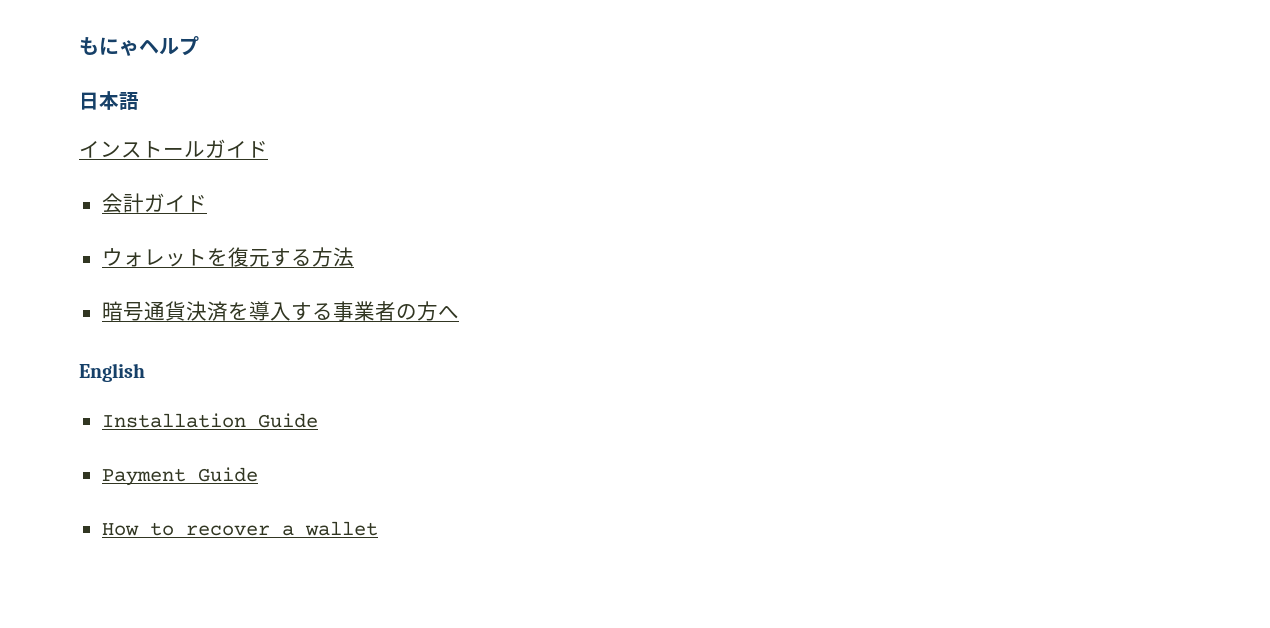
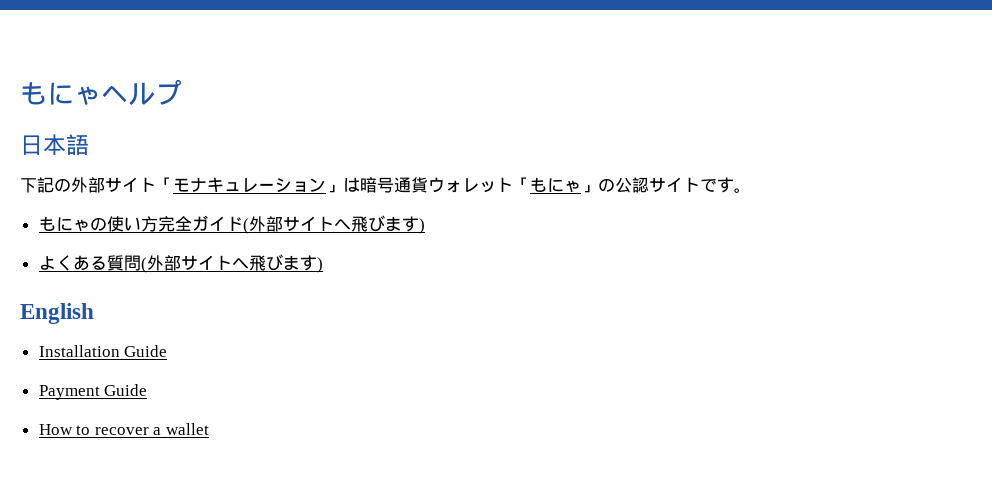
[79,139,268,158] [101,193,207,213] [101,247,354,267] [101,301,459,321] インストールガイド // 会計ガイド // ウォレットを復元する方法 // 暗号通貨決済を導入する事業者の方へ -> [20,177,751,193] [38,215,425,234] [38,254,323,273] 下記の外部サイト「モナキュレーション」は暗号通貨ウォレット「もにゃ」の公認サイトです。 // もにゃの使い方完全ガイド(外部サイトへ飛びます) // よくある質問(外部サイトへ飛びます)

